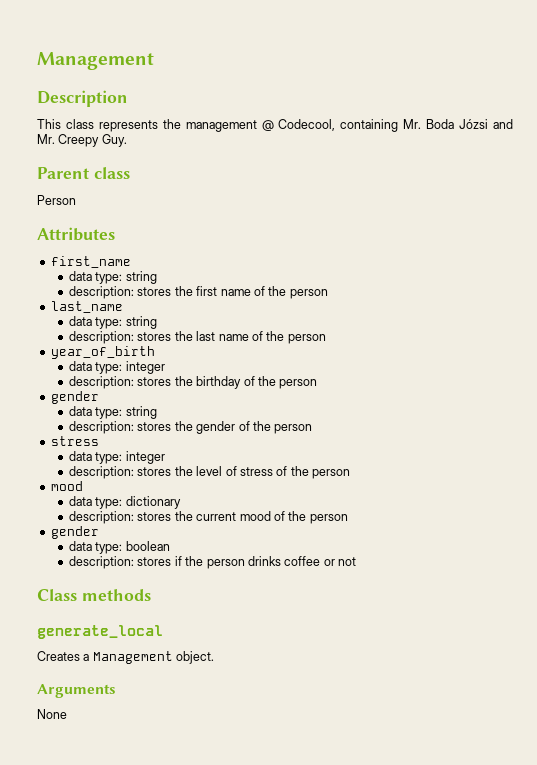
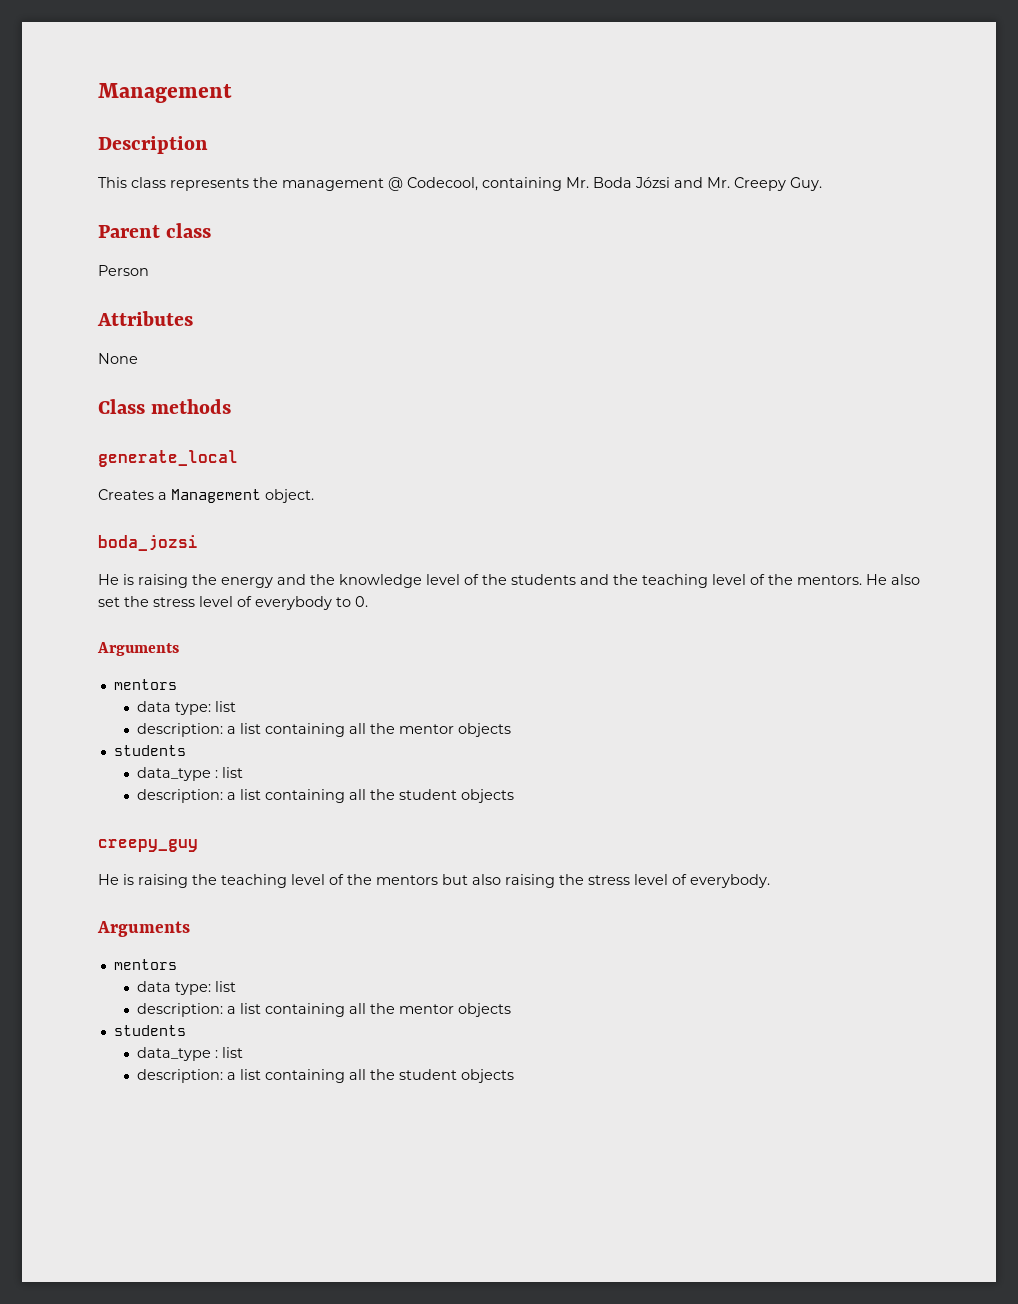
[50,256,131,268] [69,271,157,284] [69,286,328,299] [50,301,123,313] [69,316,157,329] [69,331,326,344] [50,346,155,359] [69,361,165,374] [69,376,318,389] [50,391,99,404] [69,406,157,419] [69,421,313,434] [50,436,99,446] [69,451,165,464] [69,466,351,479] [50,481,83,491] [69,496,181,509] [69,511,348,524] [50,526,99,539] [69,541,170,554] [69,556,357,569] // first_name // data type: string // description: stores the first name of the person // last_name // data type: string // description: stores the last name of the person // year_of_birth // data type: integer // description: stores the birthday of the person // gender // data type: string // description: stores the gender of the person // stress // data type: integer // description: stores the level of stress of the person // mood // data type: dictionary // description: stores the current mood of the person // gender // data type: boolean // description: stores if the person drinks coffee or not -> [98,353,138,364] // None
[37,684,116,698] [37,709,67,719] Arguments // None -> [98,535,198,551] [98,574,920,588] [98,596,368,610] [97,642,179,656] [113,679,177,690] [136,701,236,715] [136,723,511,737] [113,745,186,756] [136,767,243,781] [136,789,514,803] [98,839,198,852] [98,874,770,888] [97,921,190,937] [113,959,177,970] [136,981,236,995] [136,1003,511,1017] [113,1025,186,1036] [136,1047,243,1061] [136,1069,514,1083] boda_jozsi // He is raising the energy and the knowledge level of the students and the teaching level of the mentors. He also set the stress level of everybody to 0. // Arguments // mentors // data type: list // description: a list containing all the mentor objects // students // data_type : list // description: a list containing all the student objects // creepy_guy // He is raising the teaching level of the mentors but also raising the stress level of everybody. // Arguments // mentors // data type: list // description: a list containing all the mentor objects // students // data_type : list // description: a list containing all the student objects

